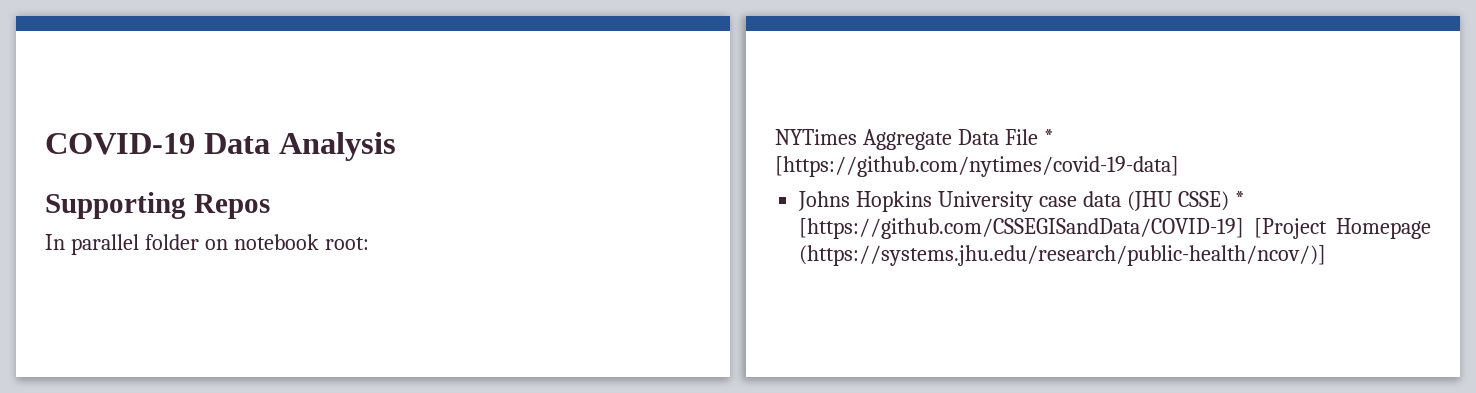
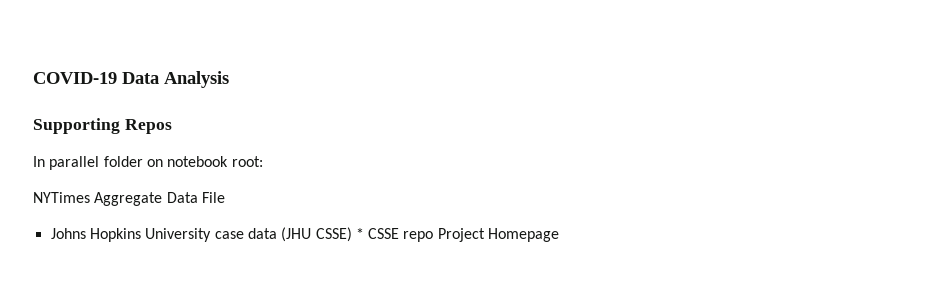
[1043,129,1053,145] [775,156,1179,177] * [https://github.com/nytimes/covid-19-data] -> (225, 197) none
[799,218,1431,239] [799,245,1327,266] [https://github.com/CSSEGISandData/COVID-19] [Project Homepage (https://systems.jhu.edu/research/public-health/ncov/)] -> [368,228,560,242] CSSE repo Project Homepage

